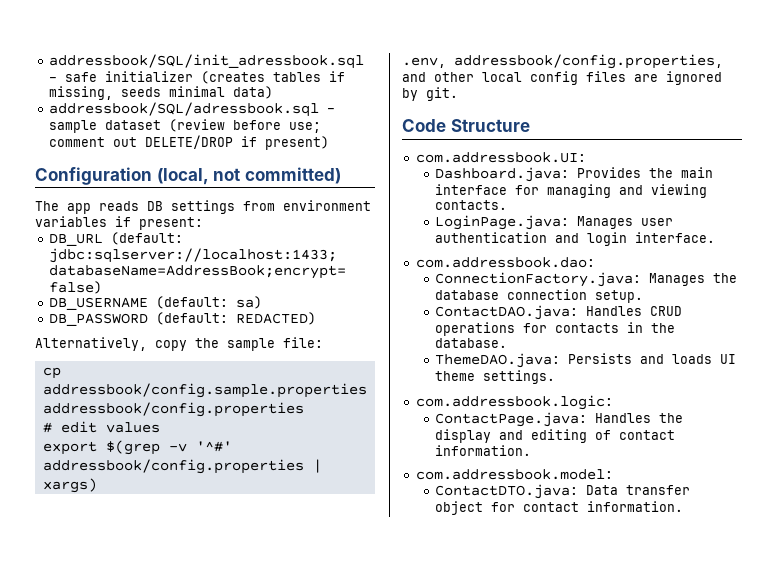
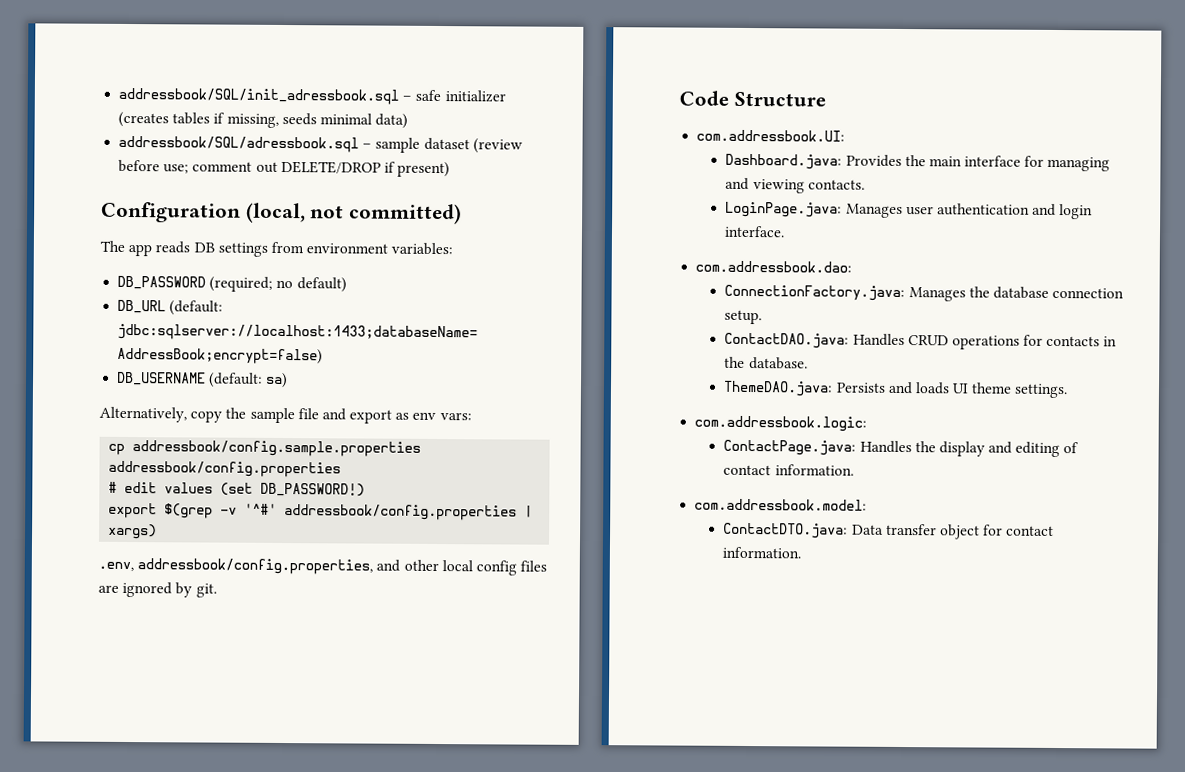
[35,216,203,230] variables if present: -> [391,242,454,256] [117,275,347,293] variables: // DB_PASSWORD (required; no default)
[48,312,316,326] // DB_PASSWORD (default: REDACTED) -> (289, 380) none
[283,337,323,348] file: -> [297,408,472,424] file and export as env vars:
(160, 427) none -> [220,482,366,497] (set DB_PASSWORD!)

